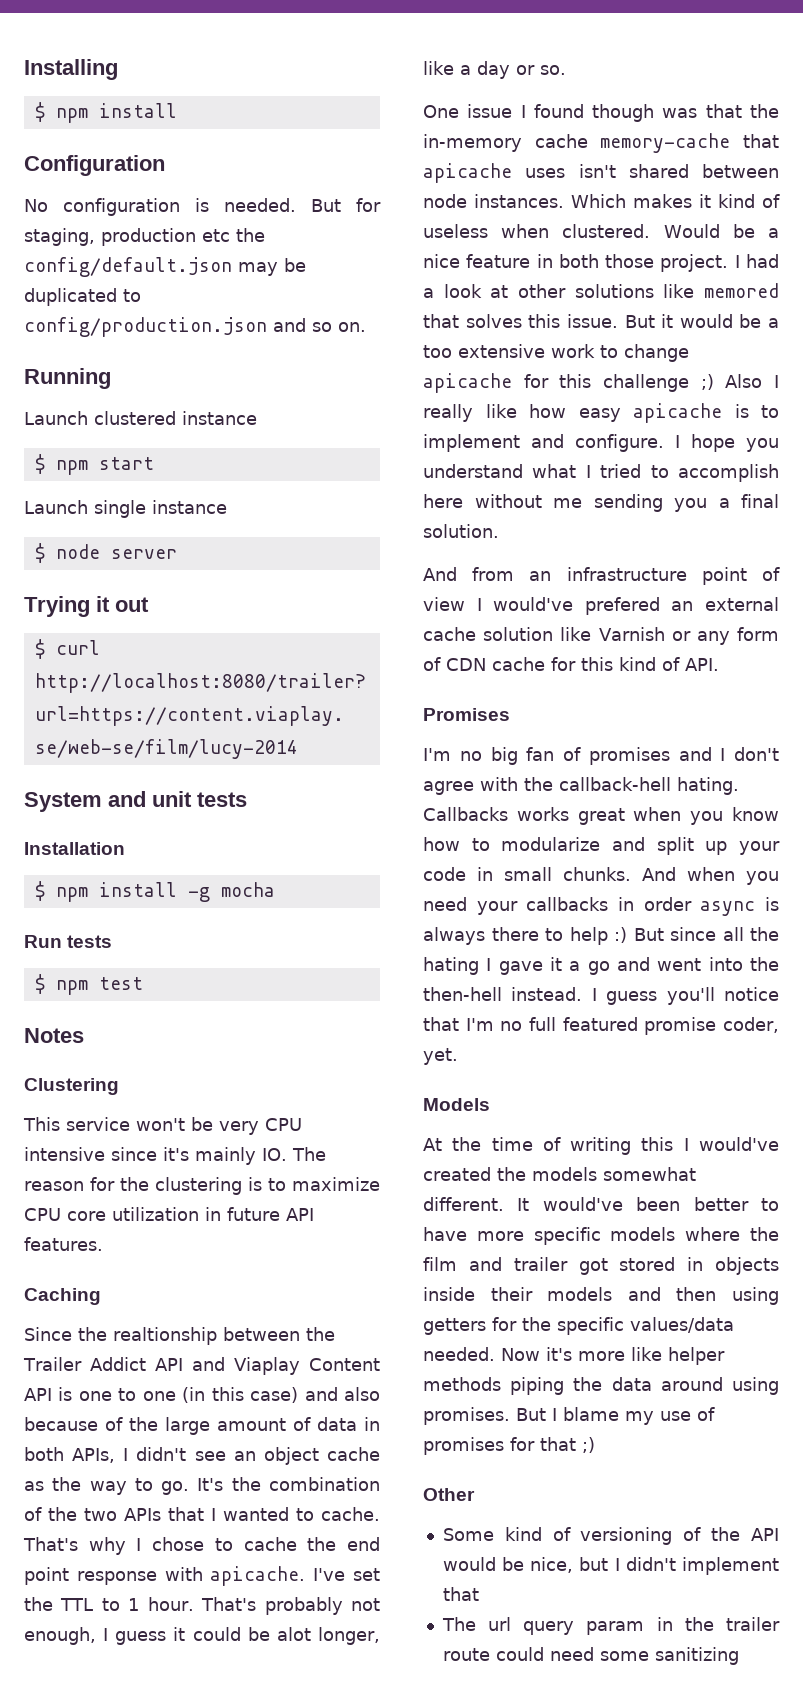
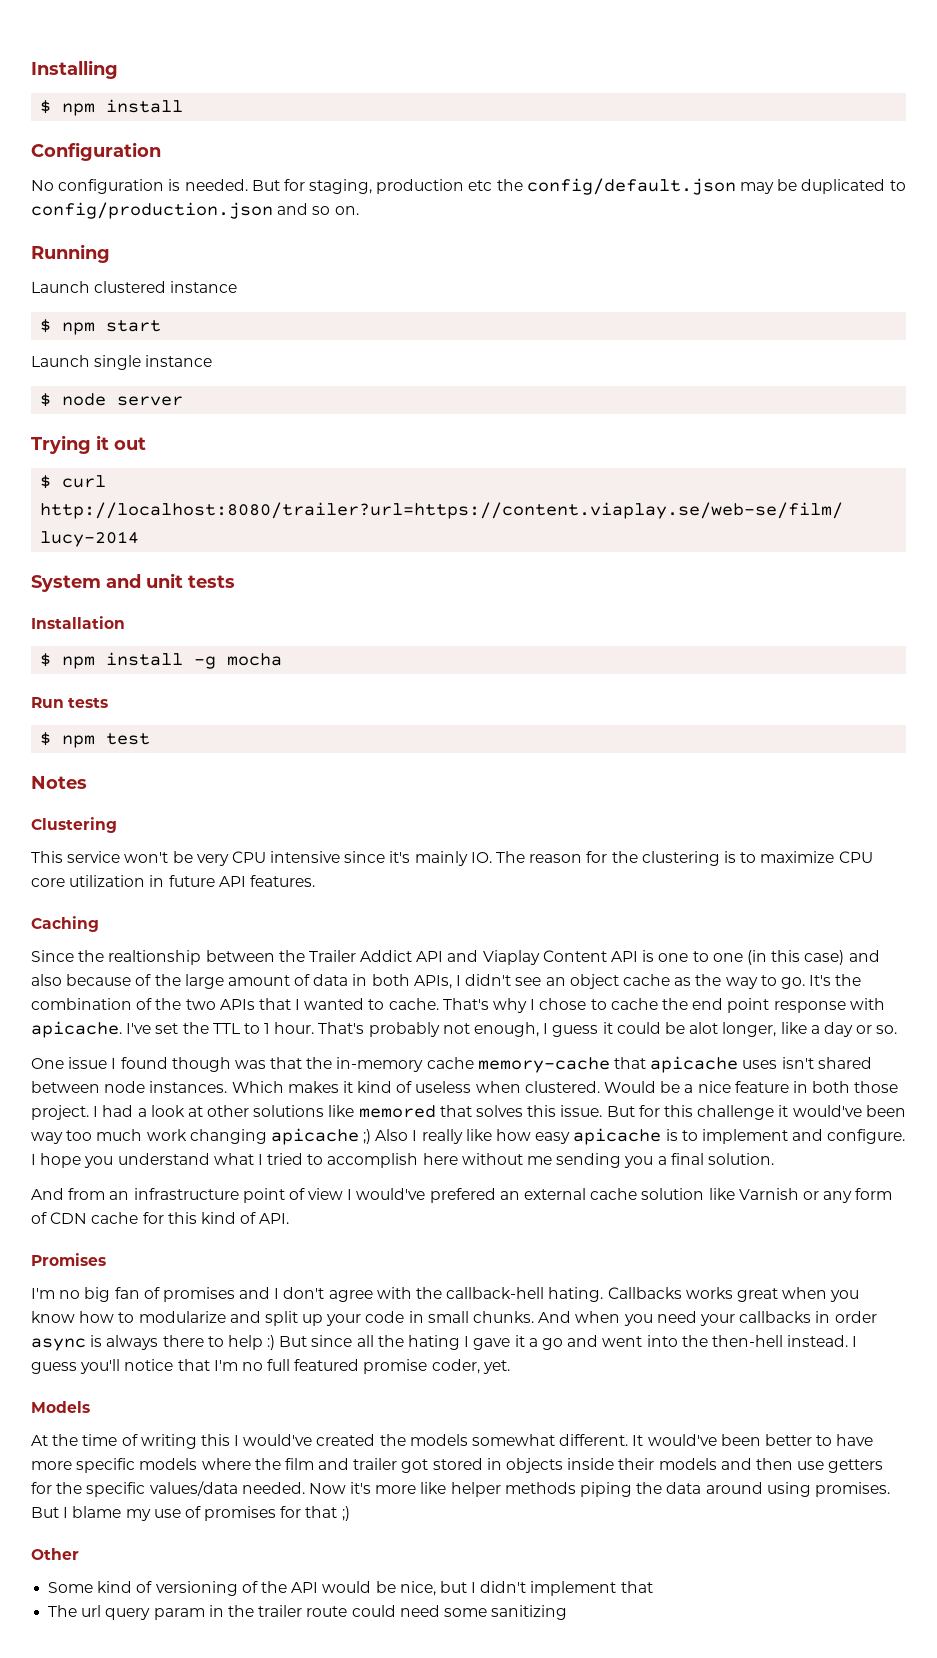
[661,314,779,328] [423,344,689,362] [423,373,689,393] it would be a too extensive work to change apicache for this challenge -> [638,1105,906,1120] [31,1128,359,1145] for this challenge it would've been way too much work changing apicache
[732,1287,779,1305] using -> [797,1461,825,1470] use

